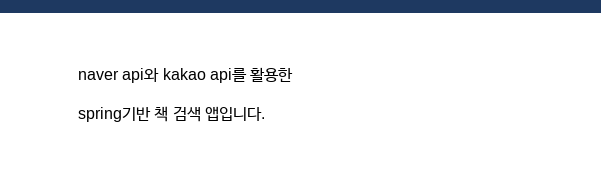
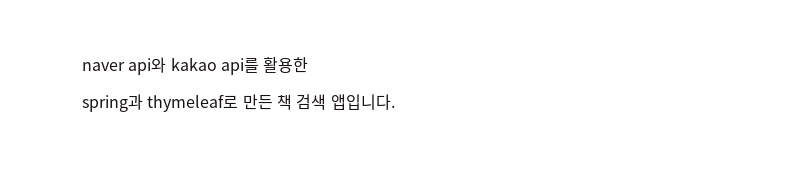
[78,107,151,122] spring기반 -> [82,94,273,112] spring과 thymeleaf로 만든

